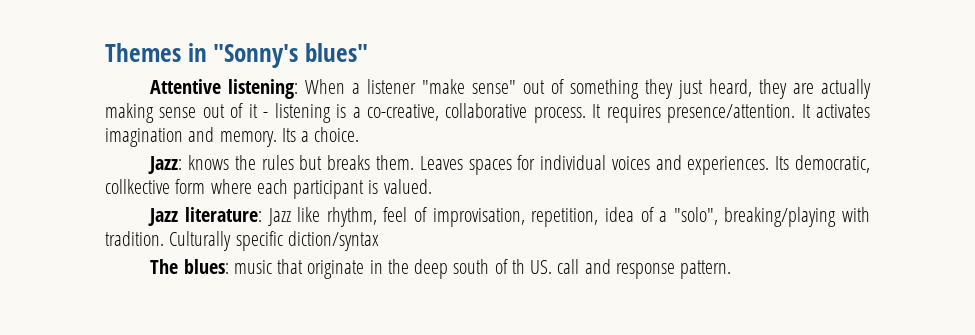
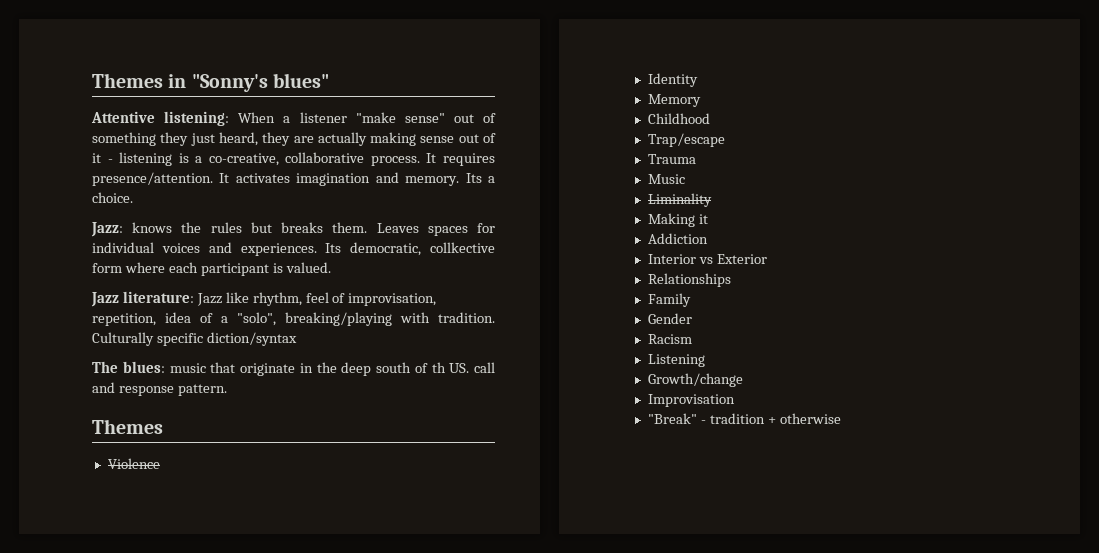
(732, 269) none -> [92,419,163,434] [107,458,160,469] [647,73,698,87] [647,94,701,107] [647,113,710,124] [647,133,725,147] [647,154,696,164] [647,174,685,184] [647,193,712,207] [647,213,708,227] [647,233,708,244] [647,254,767,264] [647,273,731,287] [647,293,691,307] [647,313,692,324] [647,334,692,344] [647,354,705,367] [647,373,743,387] [647,394,735,407] [647,413,841,424] // Themes // Violence // Identity // Memory // Childhood // Trap/escape // Trauma // Music // Liminality // Making it // Addiction // Interior vs Exterior // Relationships // Family // Gender // Racism // Listening // Growth/change // Improvisation // "Break" - tradition + otherwise

